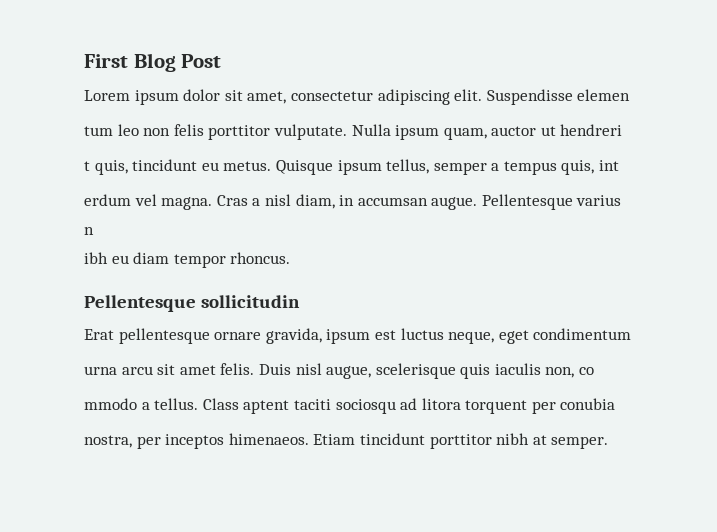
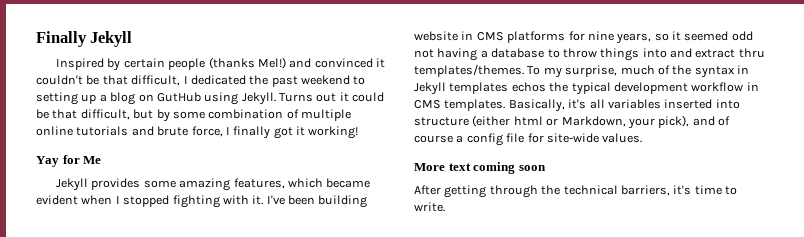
[84,53,222,72] [84,89,631,105] [84,124,623,140] [84,159,620,175] [84,194,622,210] [84,227,94,235] [84,252,291,268] [84,295,300,312] [84,328,632,344] [84,363,595,379] [84,398,616,414] [84,433,609,449] First Blog Post // Lorem ipsum dolor sit amet, consectetur adipiscing elit. Suspendisse elemen // tum leo non felis porttitor vulputate. Nulla ipsum quam, auctor ut hendreri // t quis, tincidunt eu metus. Quisque ipsum tellus, semper a tempus quis, int // erdum vel magna. Cras a nisl diam, in accumsan augue. Pellentesque varius n // ibh eu diam tempor rhoncus. // Pellentesque sollicitudin // Erat pellentesque ornare gravida, ipsum est luctus neque, eget condimentum // urna arcu sit amet felis. Duis nisl augue, scelerisque quis iaculis non, co // mmodo a tellus. Class aptent taciti sociosqu ad litora torquent per conubia // nostra, per inceptos himenaeos. Etiam tincidunt porttitor nibh at semper. -> [36,31,133,47] [56,57,386,71] [36,75,366,87] [36,92,385,105] [36,109,351,122] [36,126,359,139] [36,155,102,167] [56,178,371,191] [36,195,368,208] [414,31,753,44] [414,48,765,61] [414,64,749,78] [414,82,759,95] [414,99,740,112] [414,115,730,129] [414,133,643,146] [414,162,546,174] [414,185,737,198] [414,202,445,212] Finally Jekyll // Inspired by certain people (thanks Mel!) and convinced it couldn't be that difficult, I dedicated the past weekend to setting up a blog on GutHub using Jekyll. Turns out it could be that difficult, but by some combination of multiple online tutorials and brute force, I finally got it working! // Yay for Me // Jekyll provides some amazing features, which became evident when I stopped fighting with it. I've been building website in CMS platforms for nine years, so it seemed odd not having a database to throw things into and extract thru templates/themes. To my surprise, much of the syntax in Jekyll templates echos the typical development workflow in CMS templates. Basically, it's all variables inserted into structure (either html or Markdown, your pick), and of course a config file for site-wide values. // More text coming soon // After getting through the technical barriers, it's time to write.

